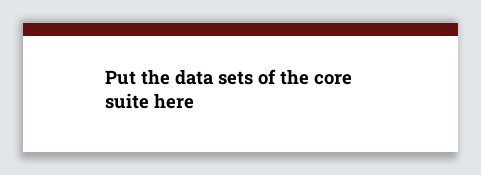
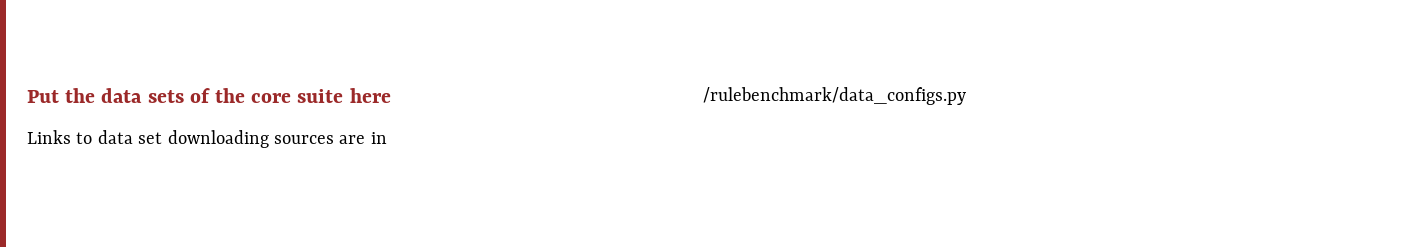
(194, 101) none -> [27,130,387,148] [703,87,966,105] // Links to data set downloading sources are in /rulebenchmark/data_configs.py

